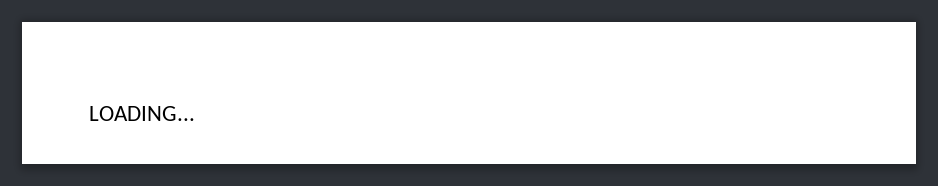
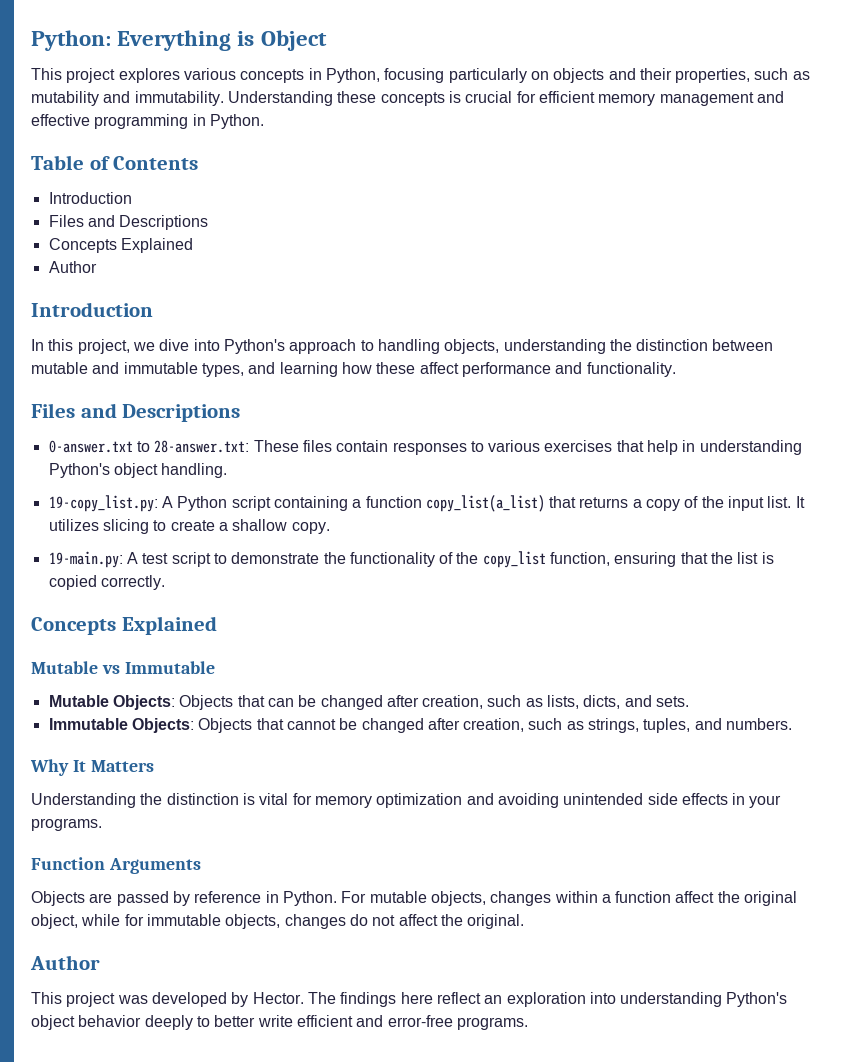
[89,106,195,121] LOADING... -> [31,30,327,51] [31,68,810,83] [31,91,784,106] [31,114,264,129] [31,155,199,170] [48,192,132,204] [48,215,209,230] [48,238,193,253] [48,261,97,273] [31,302,153,317] [31,339,774,354] [31,362,676,377] [31,403,241,422] [48,440,802,455] [48,463,228,478] [48,495,805,512] [48,519,330,534] [48,551,774,568] [48,575,165,590] [31,616,217,635] [31,661,215,674] [48,695,690,710] [48,718,793,733] [30,759,154,776] [31,793,782,808] [31,818,102,831] [31,857,201,874] [31,891,798,906] [31,914,525,929] [30,955,100,970] [31,992,788,1007] [31,1015,528,1030] Python: Everything is Object // This project explores various concepts in Python, focusing particularly on objects and their properties, such as mutability and immutability. Understanding these concepts is crucial for efficient memory management and effective programming in Python. // Table of Contents // Introduction // Files and Descriptions // Concepts Explained // Author // Introduction // In this project, we dive into Python's approach to handling objects, understanding the distinction between mutable and immutable types, and learning how these affect performance and functionality. // Files and Descriptions // 0-answer.txt to 28-answer.txt: These files contain responses to various exercises that help in understanding Python's object handling. // 19-copy_list.py: A Python script containing a function copy_list(a_list) that returns a copy of the input list. It utilizes slicing to create a shallow copy. // 19-main.py: A test script to demonstrate the functionality of the copy_list function, ensuring that the list is copied correctly. // Concepts Explained // Mutable vs Immutable // Mutable Objects: Objects that can be changed after creation, such as lists, dicts, and sets. // Immutable Objects: Objects that cannot be changed after creation, such as strings, tuples, and numbers. // Why It Matters // Understanding the distinction is vital for memory optimization and avoiding unintended side effects in your programs. // Function Arguments // Objects are passed by reference in Python. For mutable objects, changes within a function affect the original object, while for immutable objects, changes do not affect the original. // Author // This project was developed by Hector. The findings here reflect an exploration into understanding Python's object behavior deeply to better write efficient and error-free programs.

